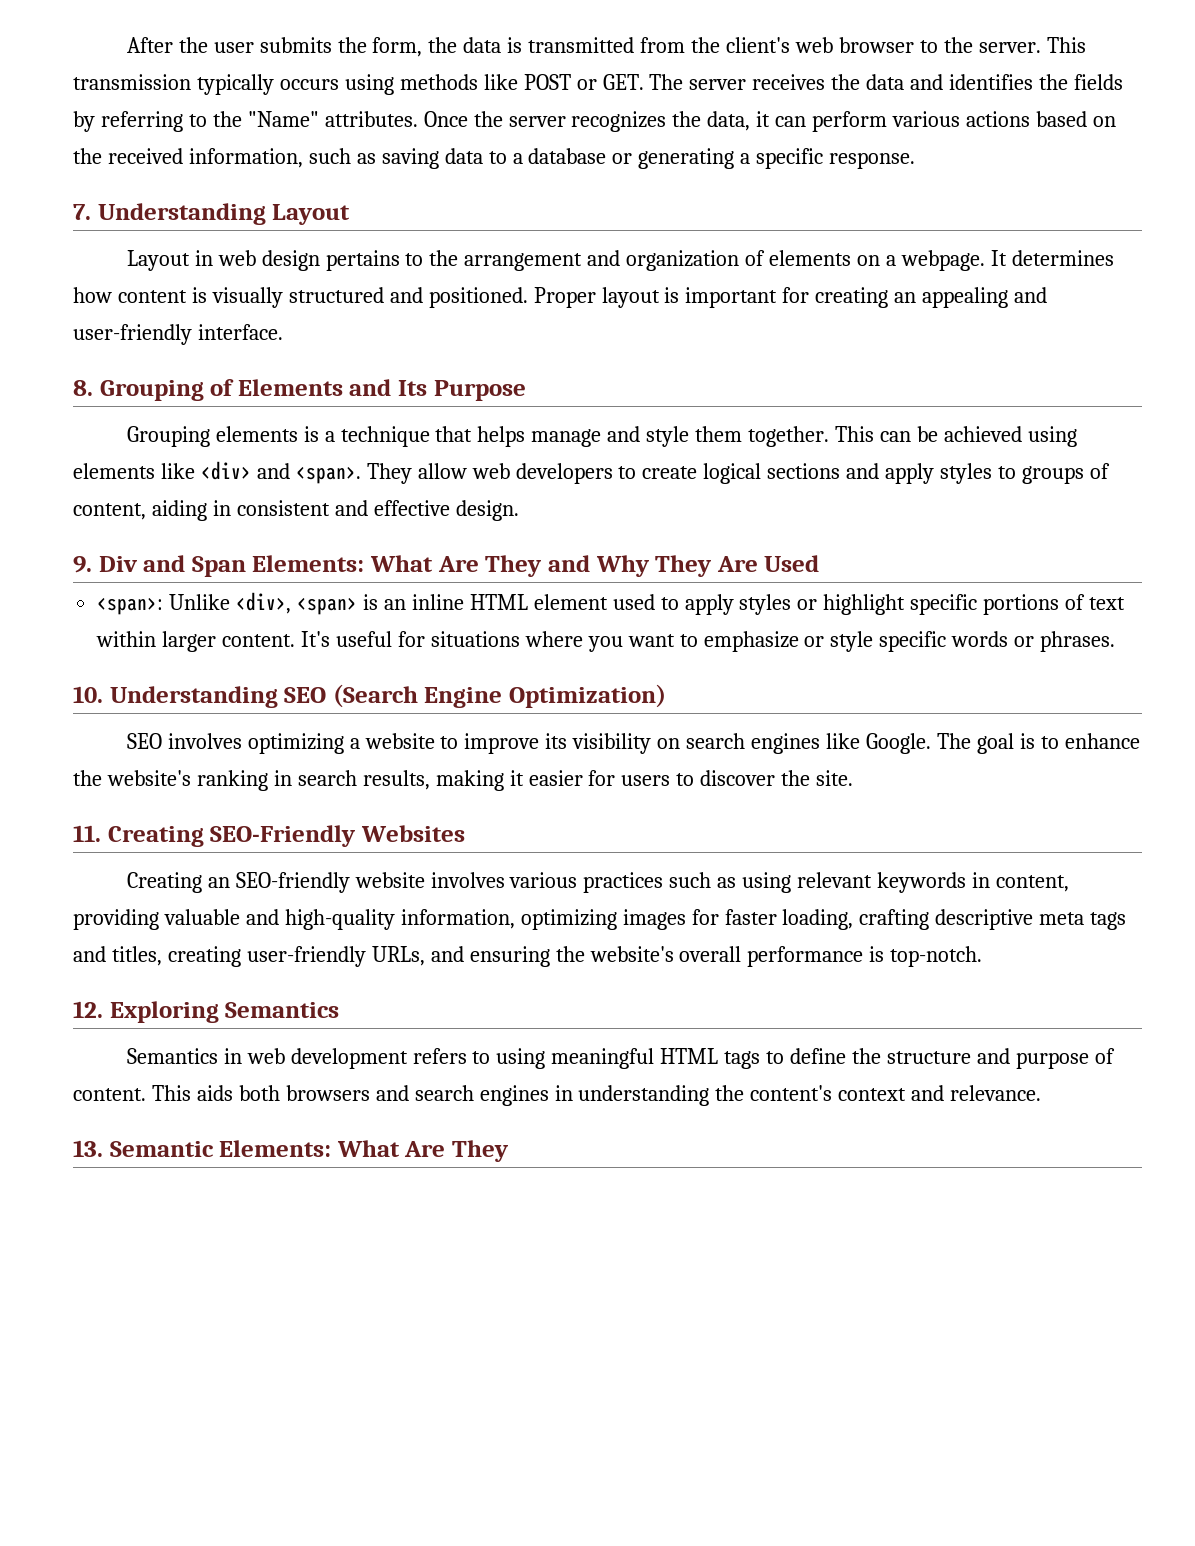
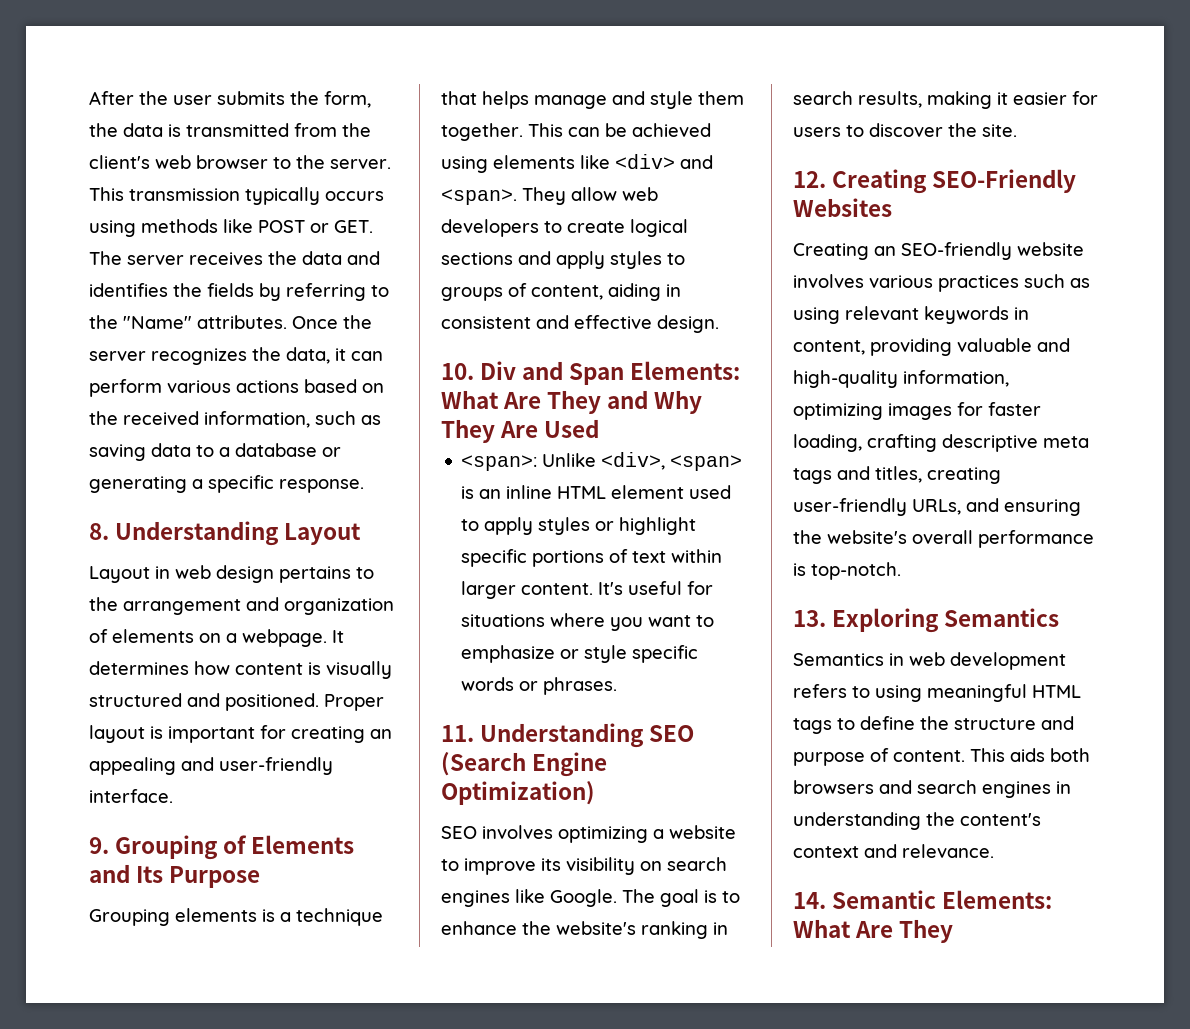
[73,204,91,220] 7. -> [89,523,109,540] 8.
[73,380,93,396] 8. -> [89,837,109,854] 9.
[73,556,92,573] 9. -> [441,363,474,380] 10.
[73,686,103,703] 10. -> [441,725,474,742] 11.
[73,825,101,842] 11. -> [793,171,826,188] 12.
[73,1001,103,1018] 12. -> [793,610,826,627] 13.
[73,1140,103,1157] 13. -> [793,892,826,909] 14.

